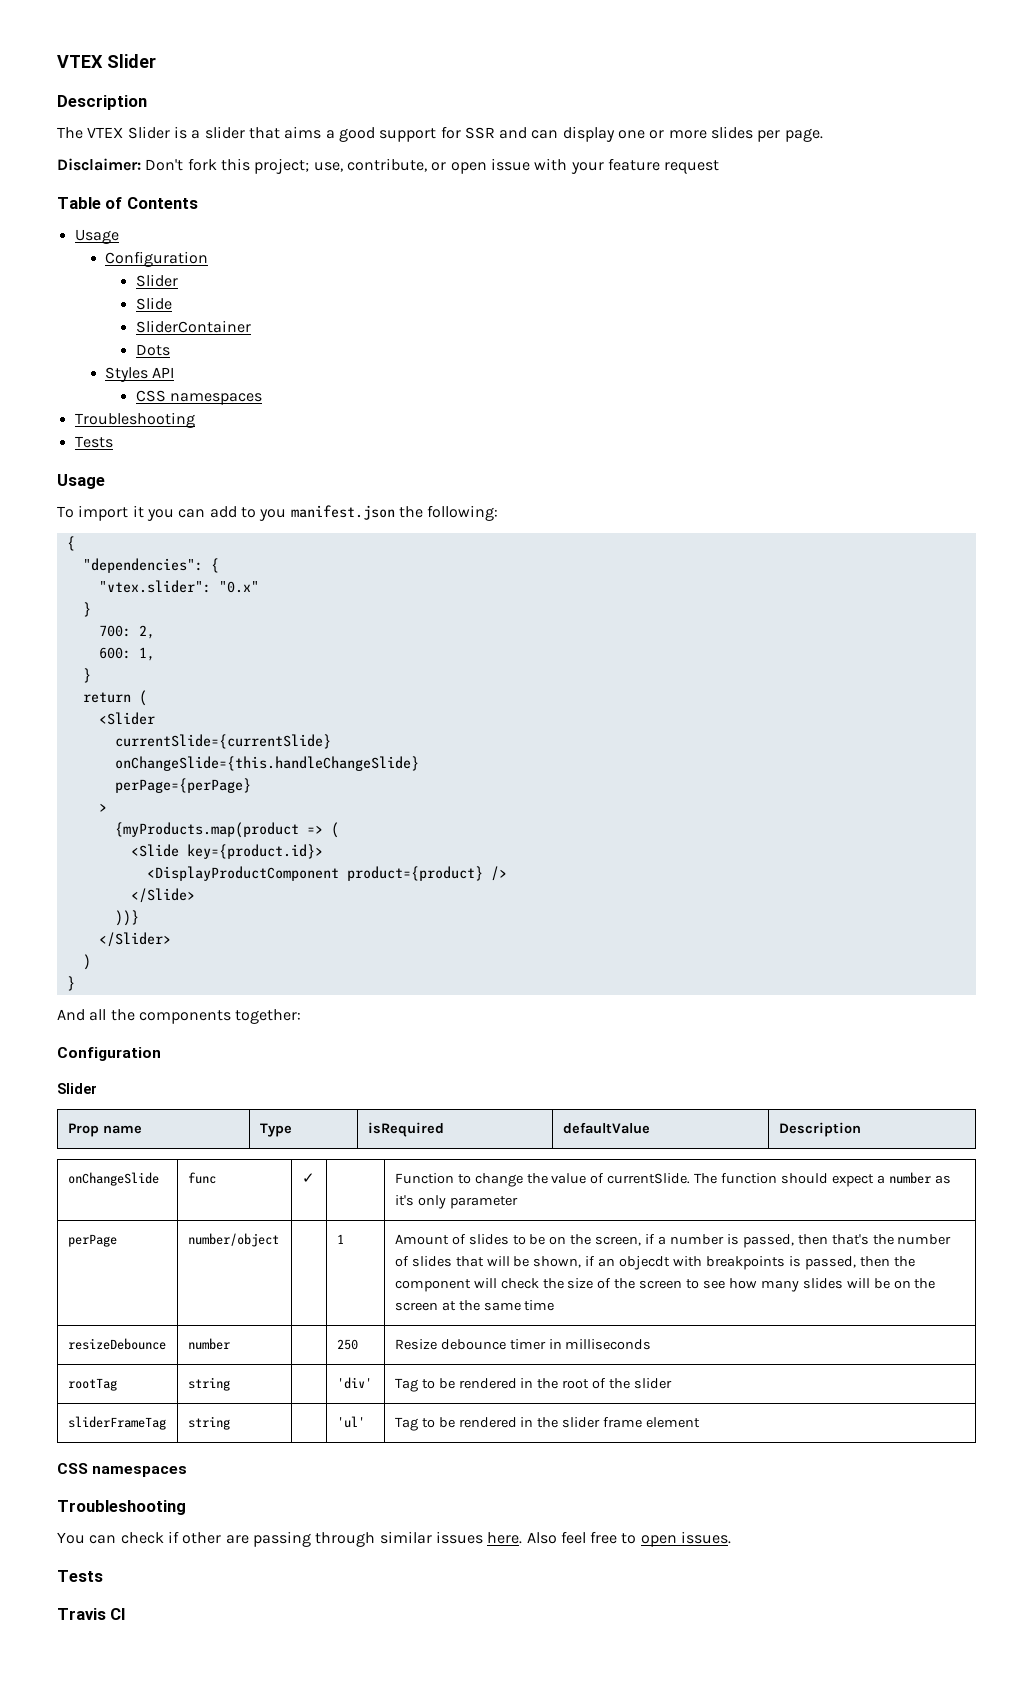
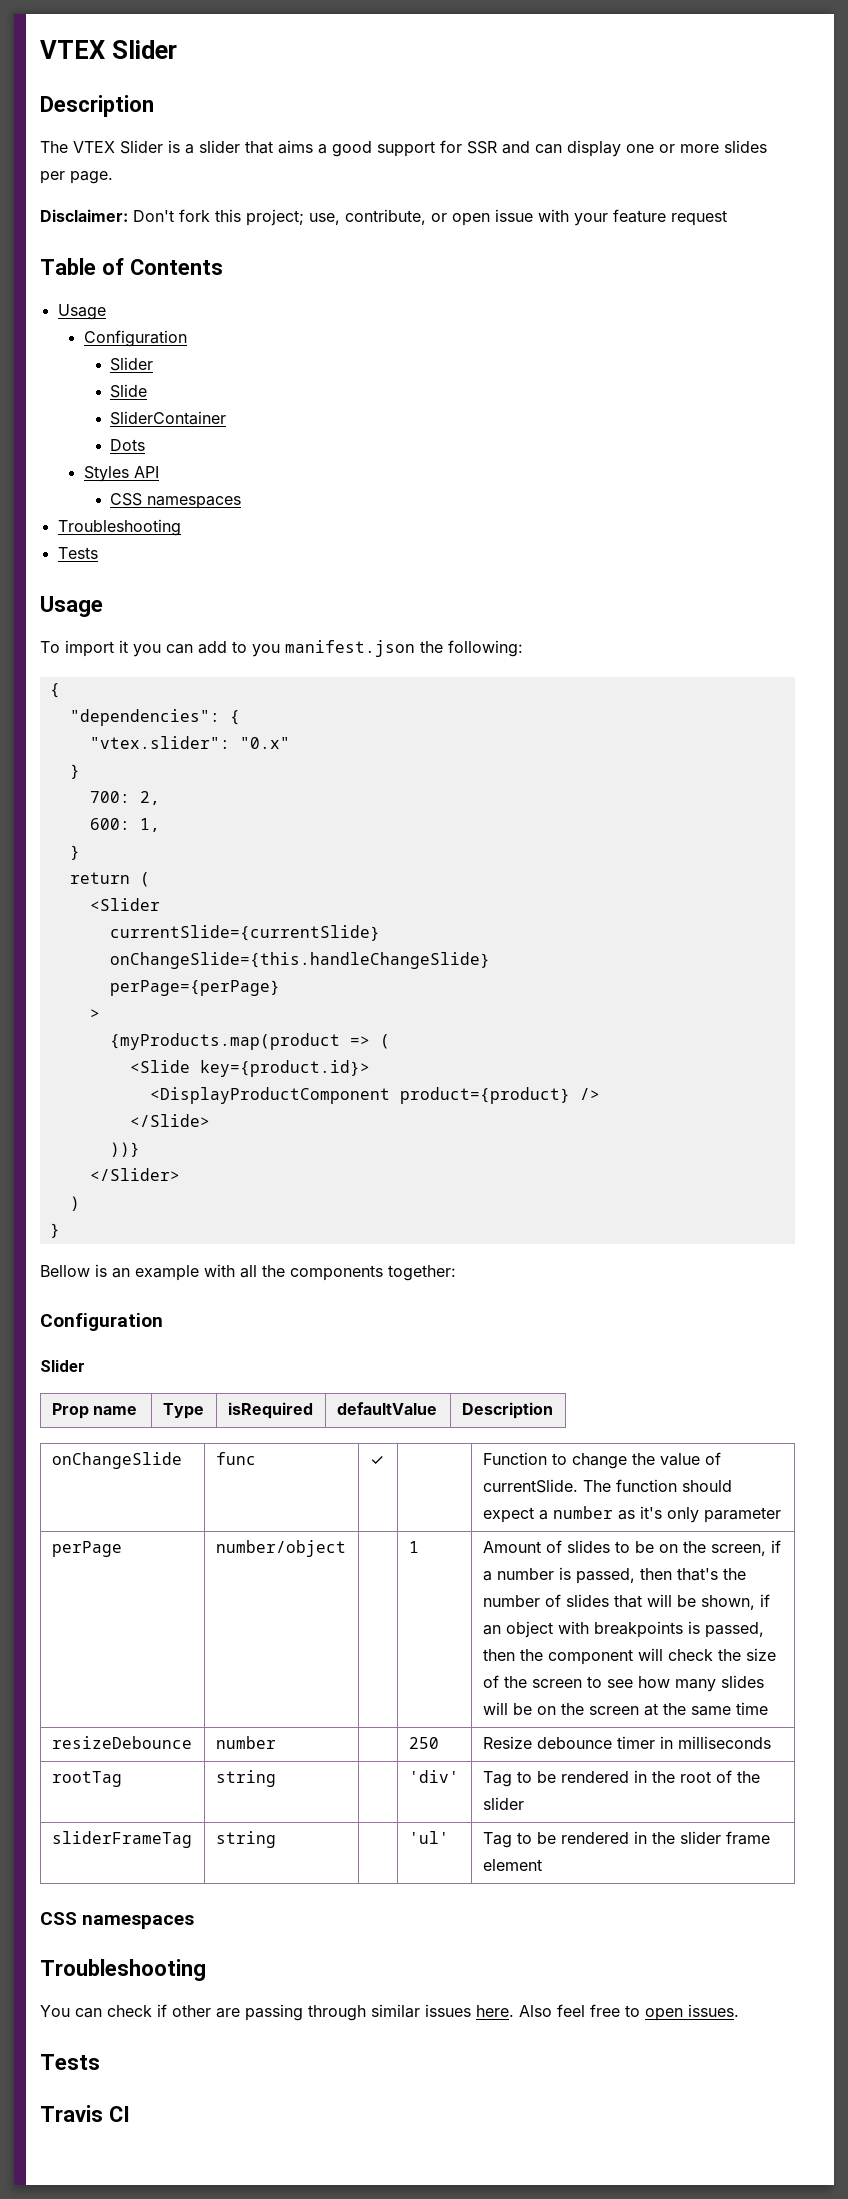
[57,1009,85,1021] And -> [40,1264,235,1281] Bellow is an example with
[619,1256,671,1270] objecdt -> [505,1621,553,1638] object

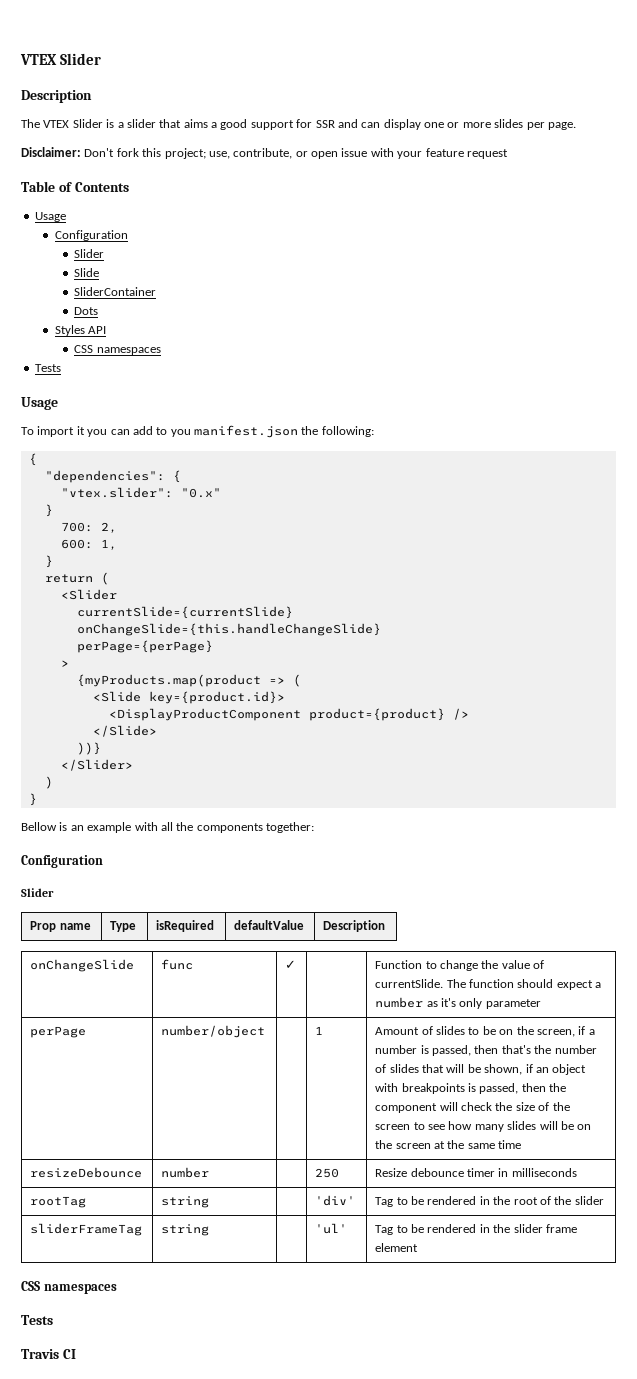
[57,519,181,536] // Troubleshooting -> (161, 351) none
[40,1959,206,1981] [40,2004,739,2021] // Troubleshooting // You can check if other are passing through similar issues here. Also feel free to open issues. -> (117, 1289) none

